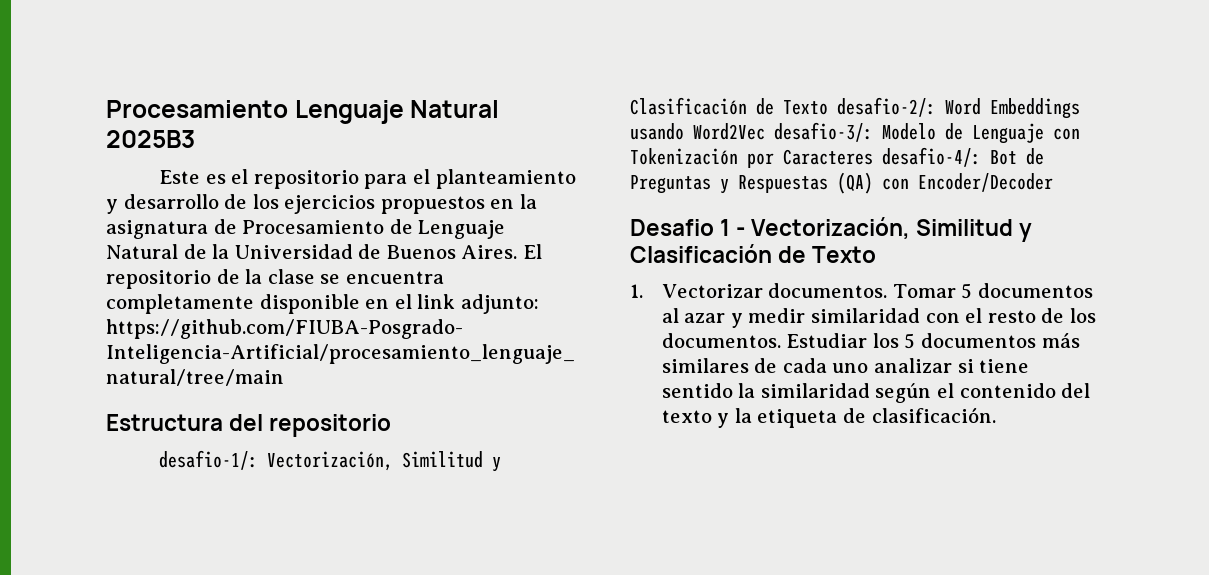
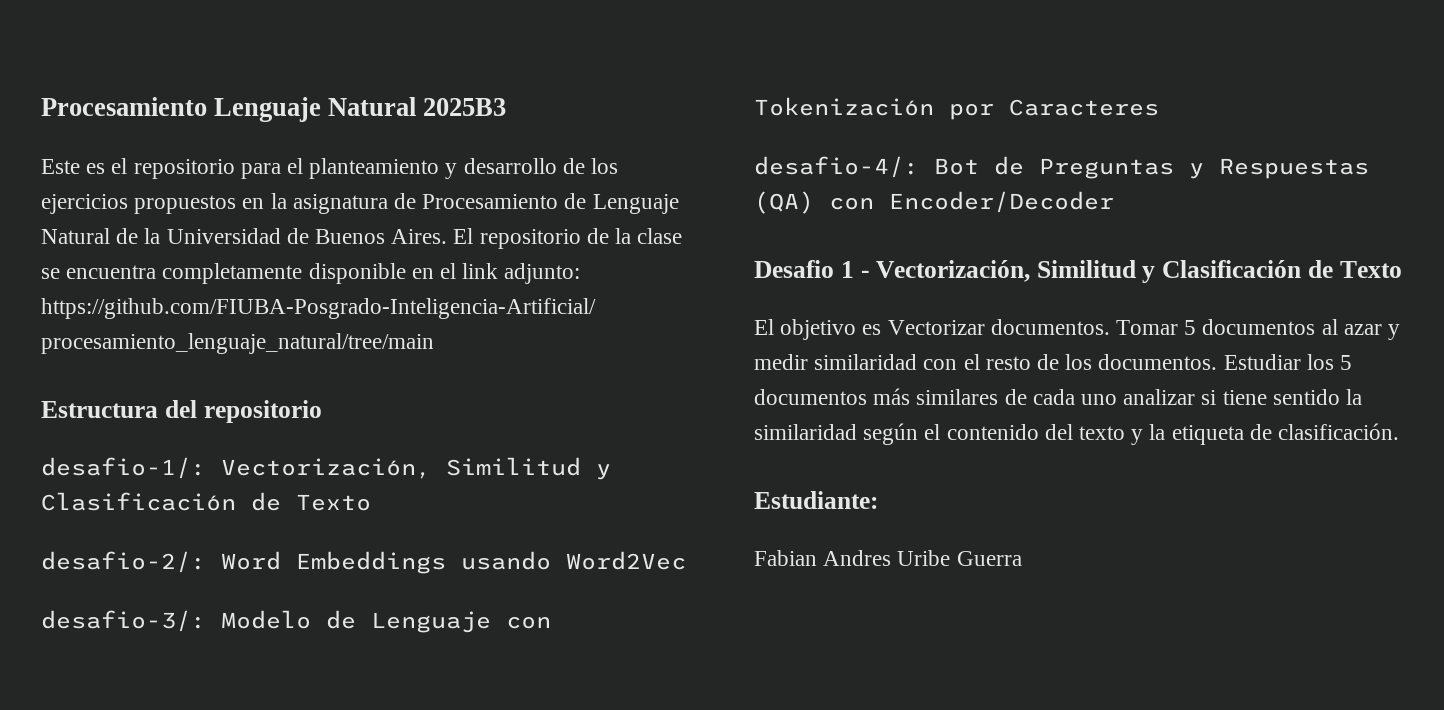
(828, 107) none -> (371, 502) //
(765, 131) none -> (686, 560) //
(873, 157) none -> (1159, 107) //
[630,284,643,298] 1. -> [754,319,882,340] El objetivo es
(996, 415) none -> [754,491,878,509] [754,550,1022,566] // Estudiante: // Fabian Andres Uribe Guerra

